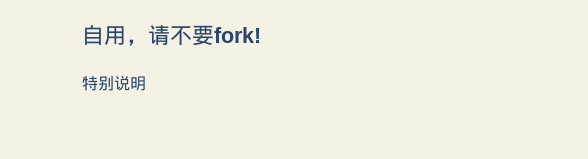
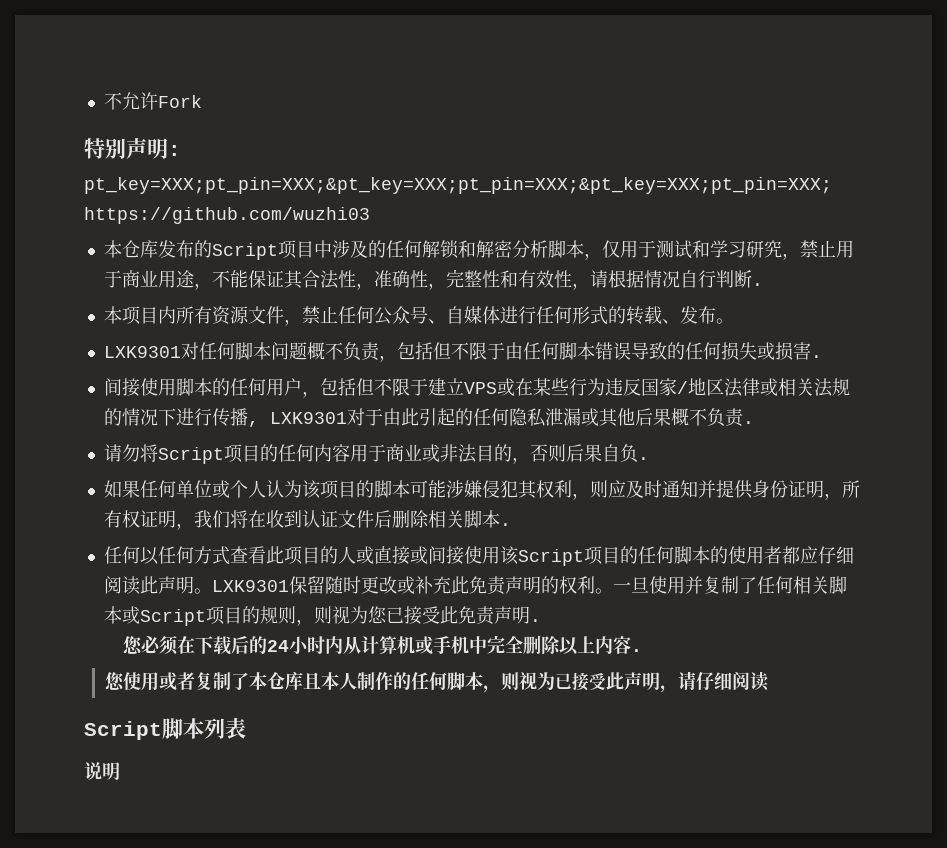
[82,25,261,46] [82,76,114,91] 自用，请不要fork! // 特别 -> [103,92,202,110] [84,138,181,159] [84,177,832,194] [84,207,370,224] [103,240,854,260] [103,269,763,290] [103,306,734,326] [103,342,822,362] [103,378,850,398] [103,408,754,427] [103,444,649,464] [103,480,860,500] [103,510,511,530] [103,546,854,566] [103,576,847,595] [103,606,541,626] [122,635,642,655] [104,671,769,693] [84,717,246,740] 不允许Fork // 特别声明: // pt_key=XXX;pt_pin=XXX;&pt_key=XXX;pt_pin=XXX;&pt_key=XXX;pt_pin=XXX; https://github.com/wuzhi03 // 本仓库发布的Script项目中涉及的任何解锁和解密分析脚本，仅用于测试和学习研究，禁止用于商业用途，不能保证其合法性，准确性，完整性和有效性，请根据情况自行判断. // 本项目内所有资源文件，禁止任何公众号、自媒体进行任何形式的转载、发布。 // LXK9301对任何脚本问题概不负责，包括但不限于由任何脚本错误导致的任何损失或损害. // 间接使用脚本的任何用户，包括但不限于建立VPS或在某些行为违反国家/地区法律或相关法规的情况下进行传播, LXK9301对于由此引起的任何隐私泄漏或其他后果概不负责. // 请勿将Script项目的任何内容用于商业或非法目的，否则后果自负. // 如果任何单位或个人认为该项目的脚本可能涉嫌侵犯其权利，则应及时通知并提供身份证明，所有权证明，我们将在收到认证文件后删除相关脚本. // 任何以任何方式查看此项目的人或直接或间接使用该Script项目的任何脚本的使用者都应仔细阅读此声明。LXK9301保留随时更改或补充此免责声明的权利。一旦使用并复制了任何相关脚本或Script项目的规则，则视为您已接受此免责声明. // 您必须在下载后的24小时内从计算机或手机中完全删除以上内容. // 您使用或者复制了本仓库且本人制作的任何脚本，则视为已接受此声明，请仔细阅读 // Script脚本列表 //

